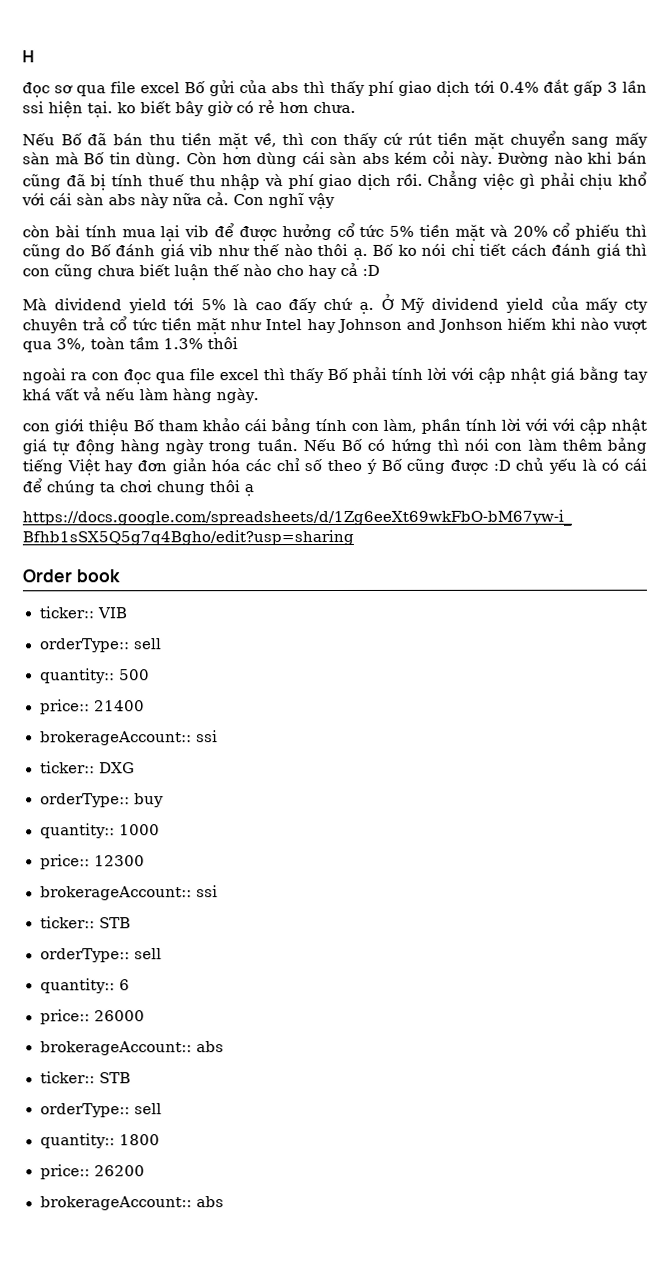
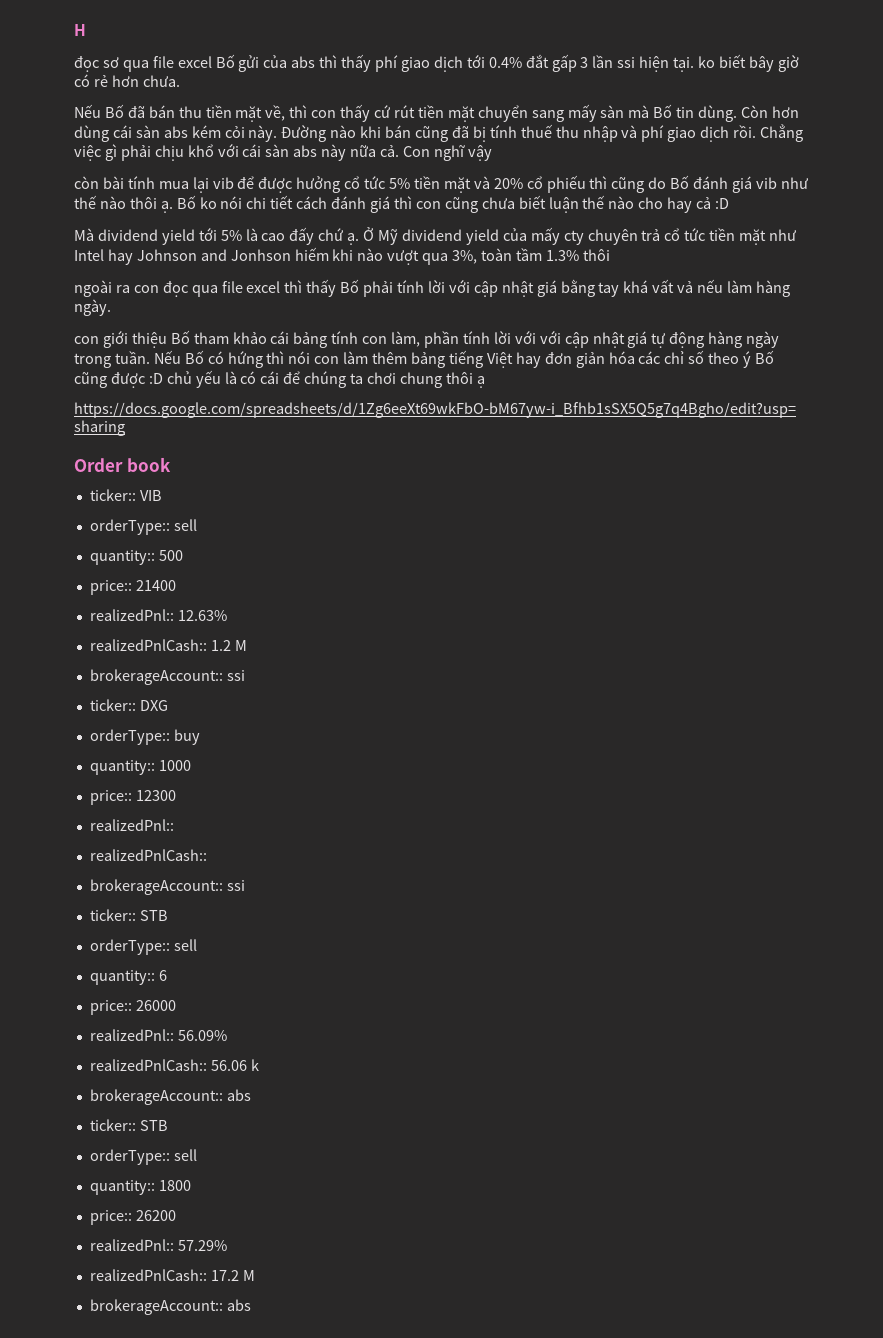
(145, 706) none -> [89,609,227,621] [89,639,247,651] // realizedPnl:: 12.63% // realizedPnlCash:: 1.2 M
(145, 861) none -> [89,819,174,831] [89,849,207,861] // realizedPnl:: // realizedPnlCash::
(145, 1016) none -> [89,1029,227,1041] [89,1059,259,1071] // realizedPnl:: 56.09% // realizedPnlCash:: 56.06 k
(145, 1171) none -> [89,1239,227,1251] [89,1269,255,1281] // realizedPnl:: 57.29% // realizedPnlCash:: 17.2 M

